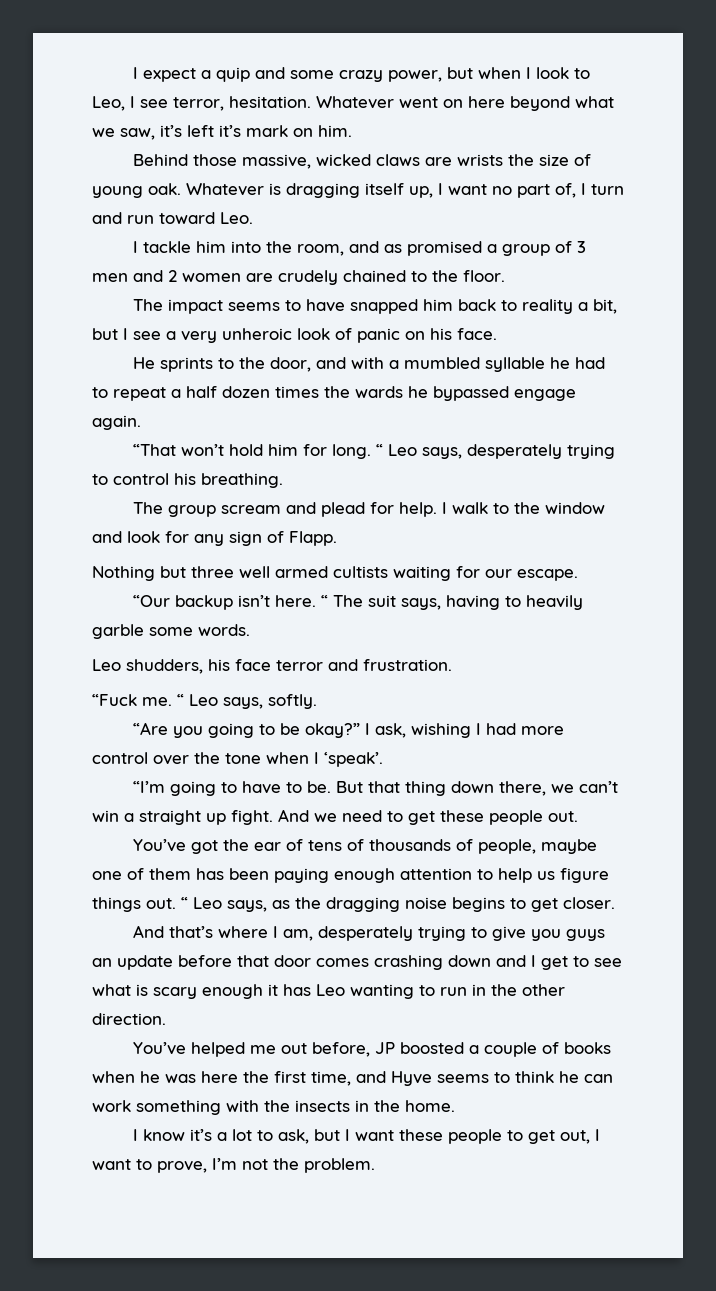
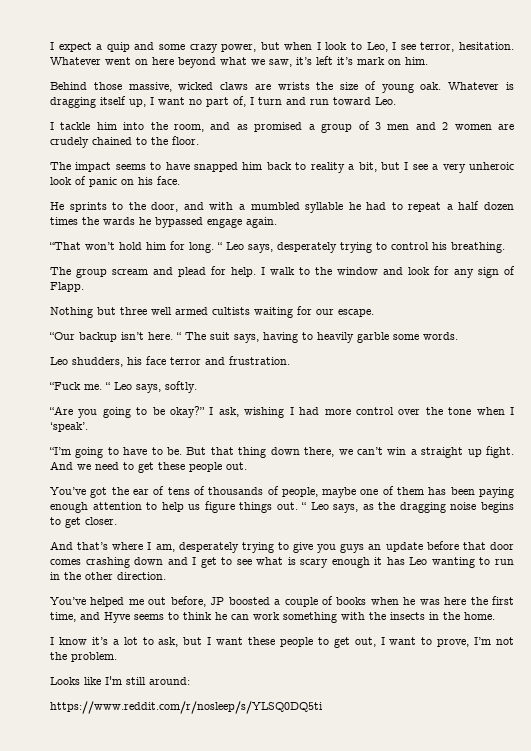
(375, 1165) none -> [50,676,190,685] [50,701,323,714] // Looks like I'm still around: // https://www.reddit.com/r/nosleep/s/YLSQ0DQ5ti

